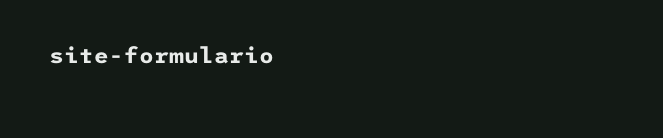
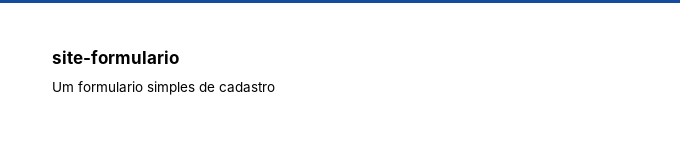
(274, 55) none -> [52,81,275,95] // Um formulario simples de cadastro

